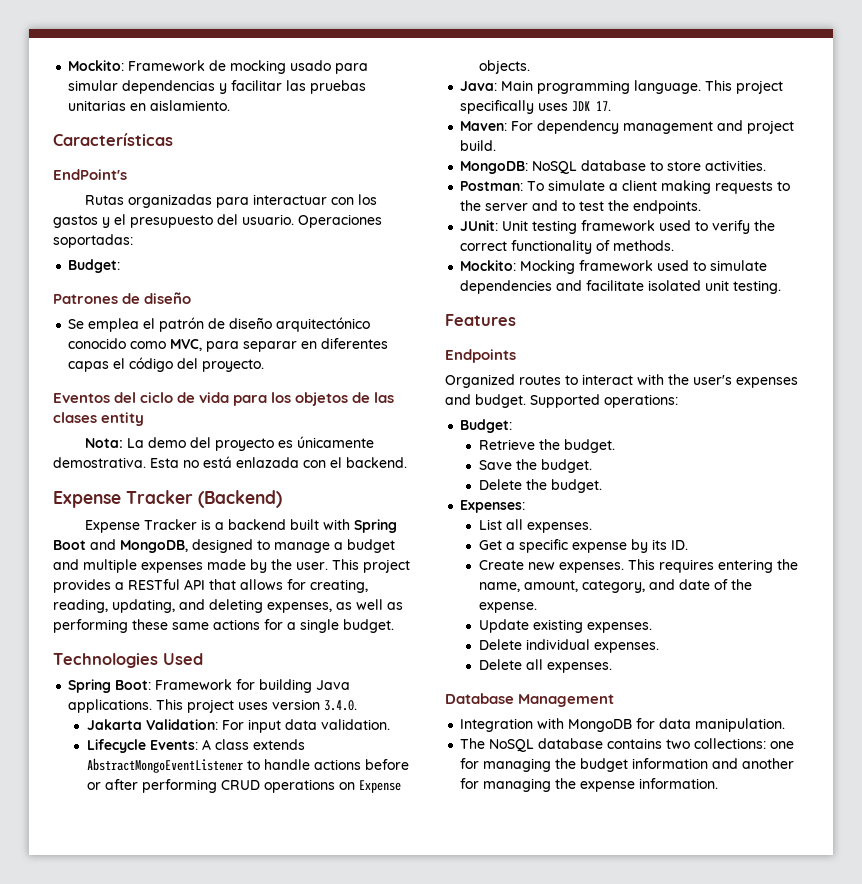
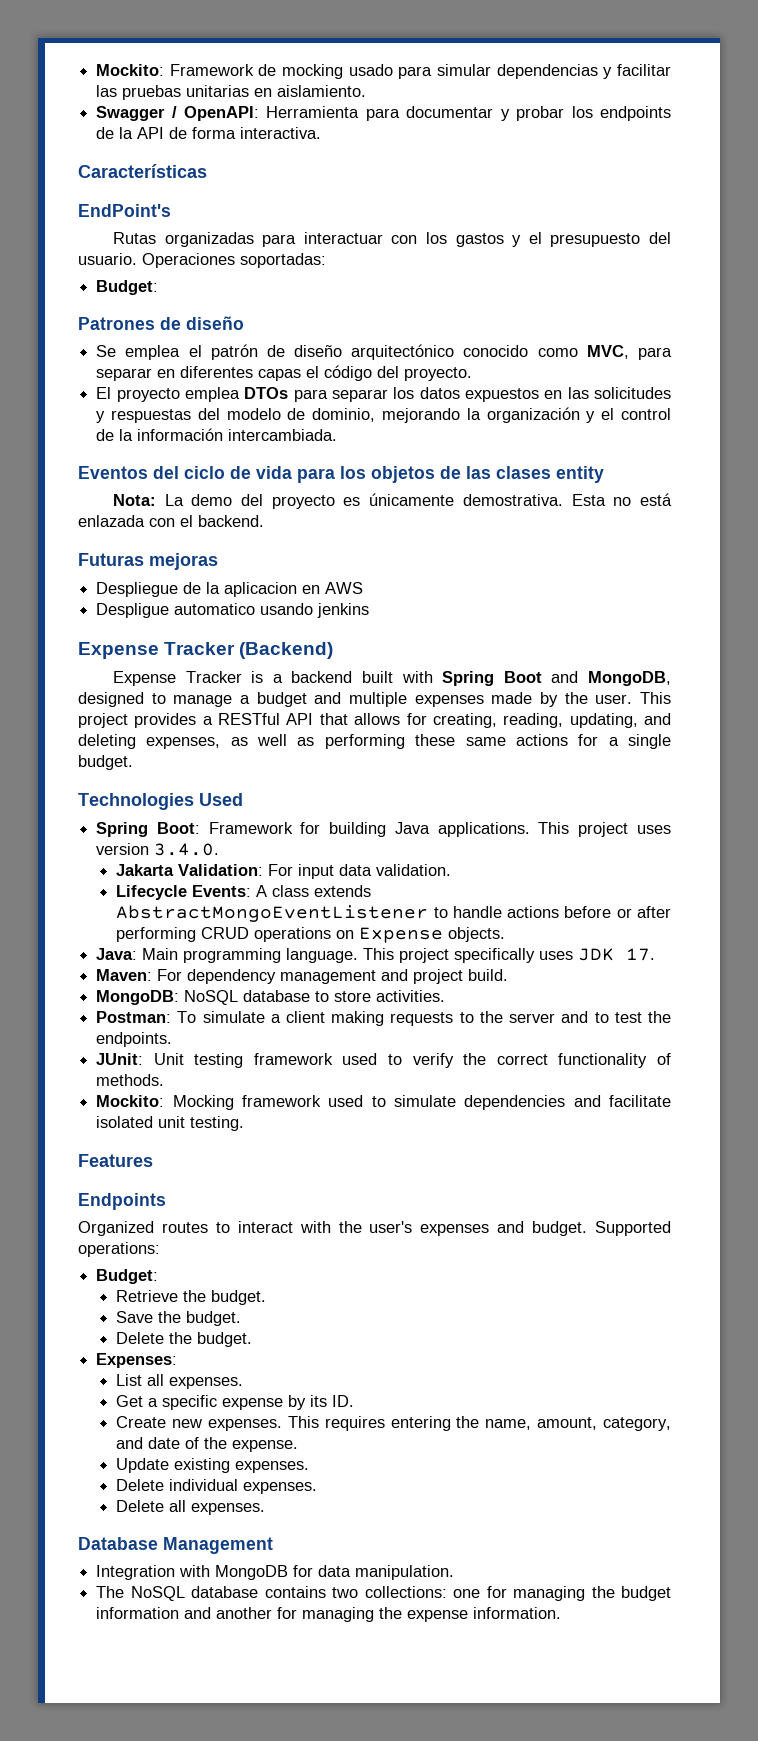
(231, 105) none -> [96,106,672,121] [96,127,322,139] // Swagger / OpenAPI: Herramienta para documentar y probar los endpoints de la API de forma interactiva.
(265, 365) none -> [96,387,672,402] [96,407,671,423] [96,428,338,441] // El proyecto emplea DTOs para separar los datos expuestos en las solicitudes y respuestas del modelo de dominio, mejorando la organización y el control de la información intercambiada.
(407, 462) none -> [78,553,218,570] [96,582,364,597] [96,603,370,618] // Futuras mejoras // Despliegue de la aplicacion en AWS // Despligue automatico usando jenkins

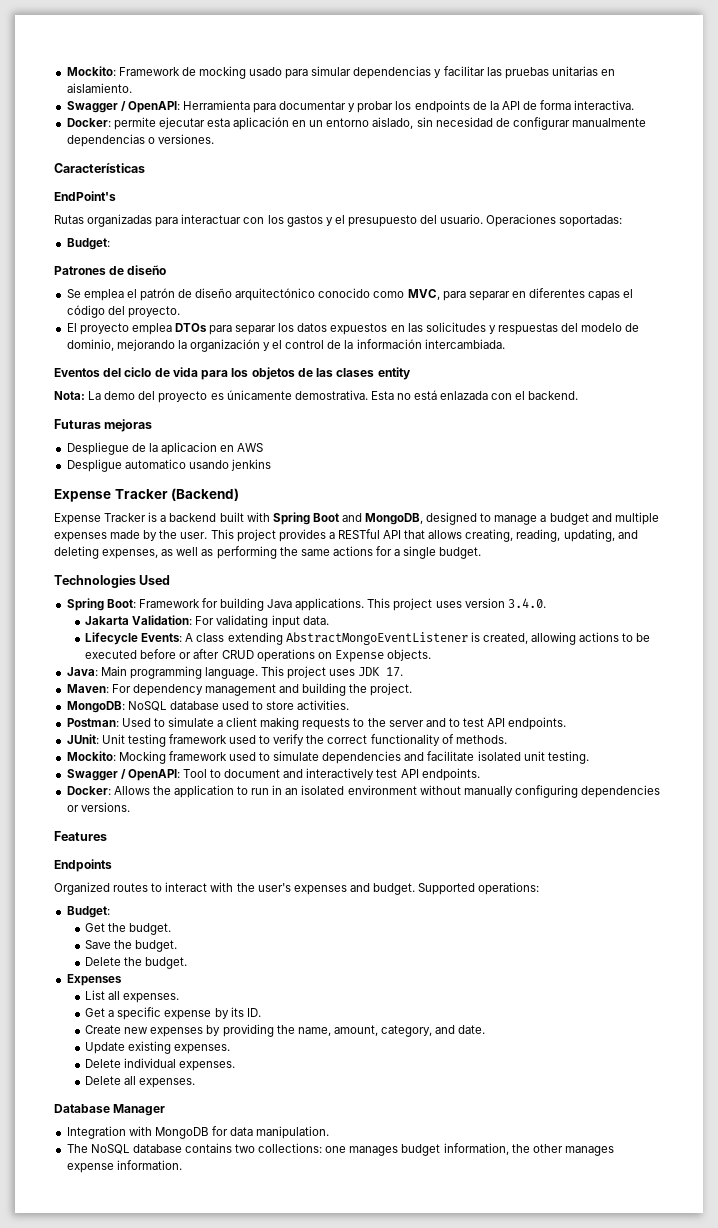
(322, 133) none -> [66,117,647,130] [66,134,214,147] // Docker: permite ejecutar esta aplicación en un entorno aislado, sin necesidad de configurar manualmente dependencias o versiones.
[406,713,427,725] for -> (463, 534) none
[415,734,456,746] these -> [279,547,298,556] the
[298,864,452,879] input data validation. -> [216,615,329,628] validating input data.
[314,885,372,897] [116,905,560,922] extends AbstractMongoEventListener to handle actions -> [227,632,651,645] [85,650,138,659] extending AbstractMongoEventListener is created, allowing actions to be executed
[116,927,197,942] performing -> (220, 654) none
[454,948,536,963] specifically -> (327, 672) none
[413,969,509,984] project build. -> [302,683,413,696] building the project.
(311, 996) none -> [221,701,249,710] used
[177,1011,197,1023] To -> [121,718,165,727] Used to
[648,1011,671,1023] the -> [487,718,506,727] API
(245, 1123) none -> [66,768,480,781] [66,785,661,798] [66,802,130,812] // Swagger / OpenAPI: Tool to document and interactively test API endpoints. // Docker: Allows the application to run in an isolated environment without manually configuring dependencies or versions.
[116,1290,179,1302] Retrieve -> [85,923,106,932] Get
[96,1353,178,1368] Expenses: -> [66,974,122,986] Expenses
[208,1416,451,1431] expenses. This requires entering -> [150,1024,274,1037] expenses by providing
[148,1437,299,1452] date of the expense. -> [458,1025,486,1034] date.
[163,1537,273,1554] Management -> [113,1104,166,1116] Manager
[486,1586,672,1601] [96,1607,403,1622] for managing the budget information and another for managing the -> [349,1143,614,1156] manages budget information, the other manages

